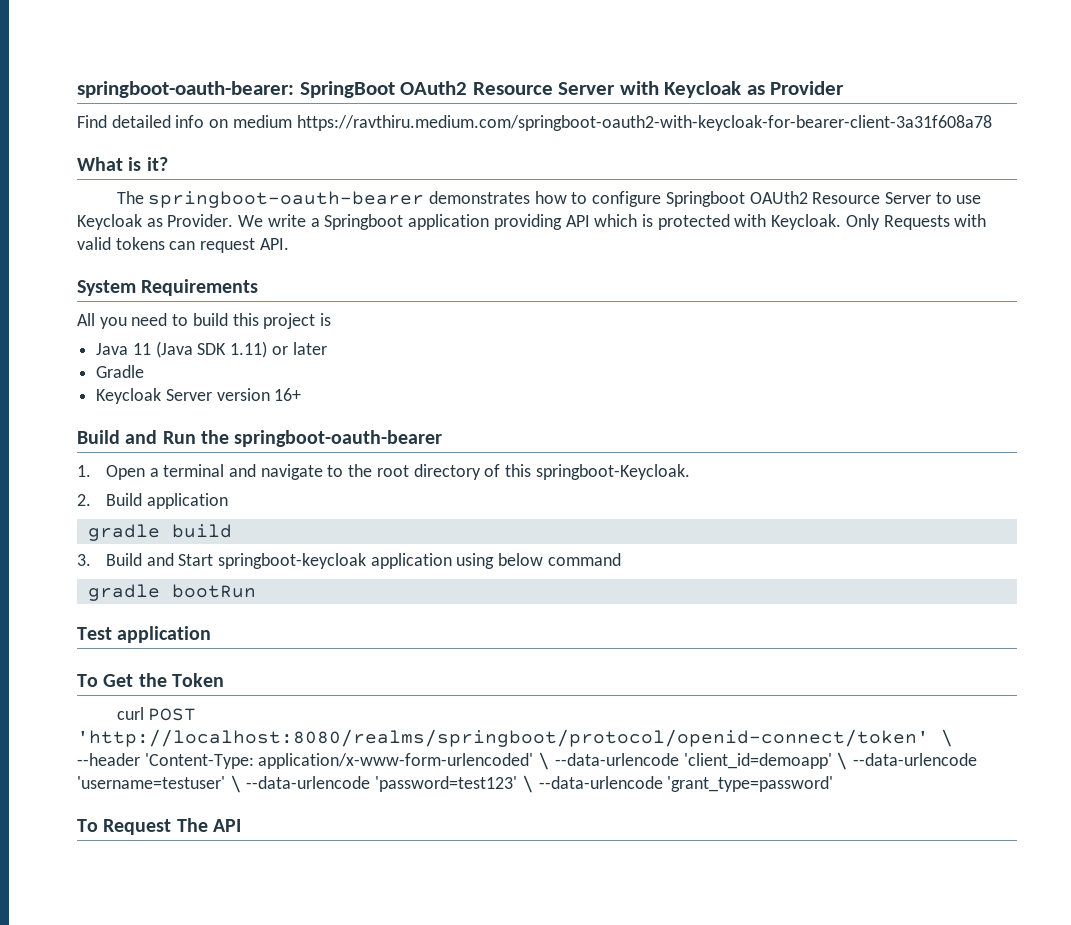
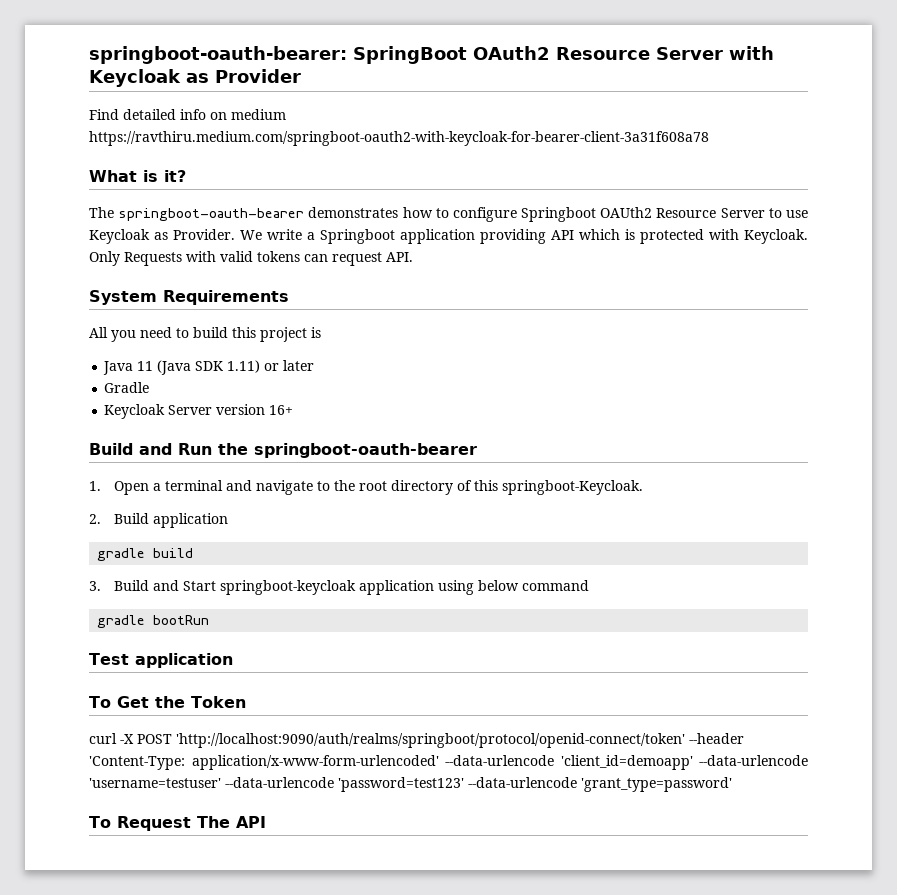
[148,708,197,721] [77,729,953,747] POST 'http://localhost:8080/realms/springboot/protocol/openid-connect/token' \ -> [120,733,685,748] -X POST 'http://localhost:9090/auth/realms/springboot/protocol/openid-connect/token'
[538,752,551,770] \ -> (439, 762) none
[836,752,849,770] \ -> (693, 762) none
[229,775,242,793] \ -> (221, 783) none
[521,775,534,793] \ -> (464, 784) none

